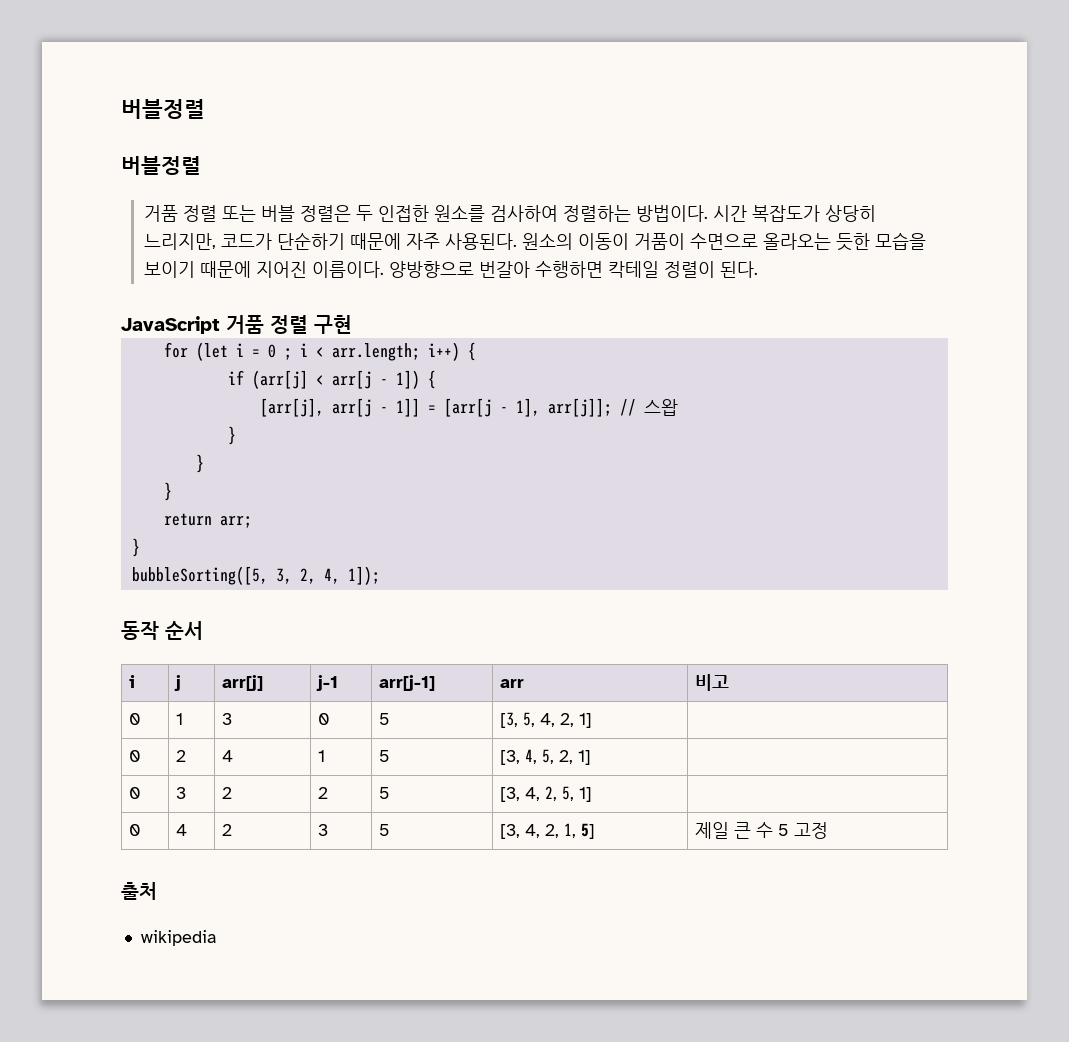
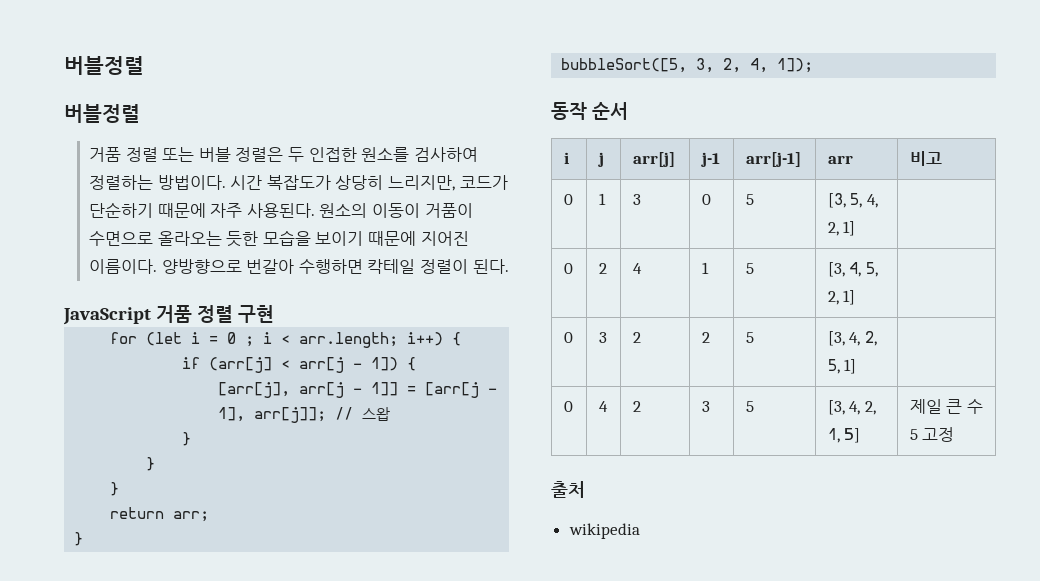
[131,566,268,585] bubbleSorting([5, -> [561,58,688,73] bubbleSort([5,

